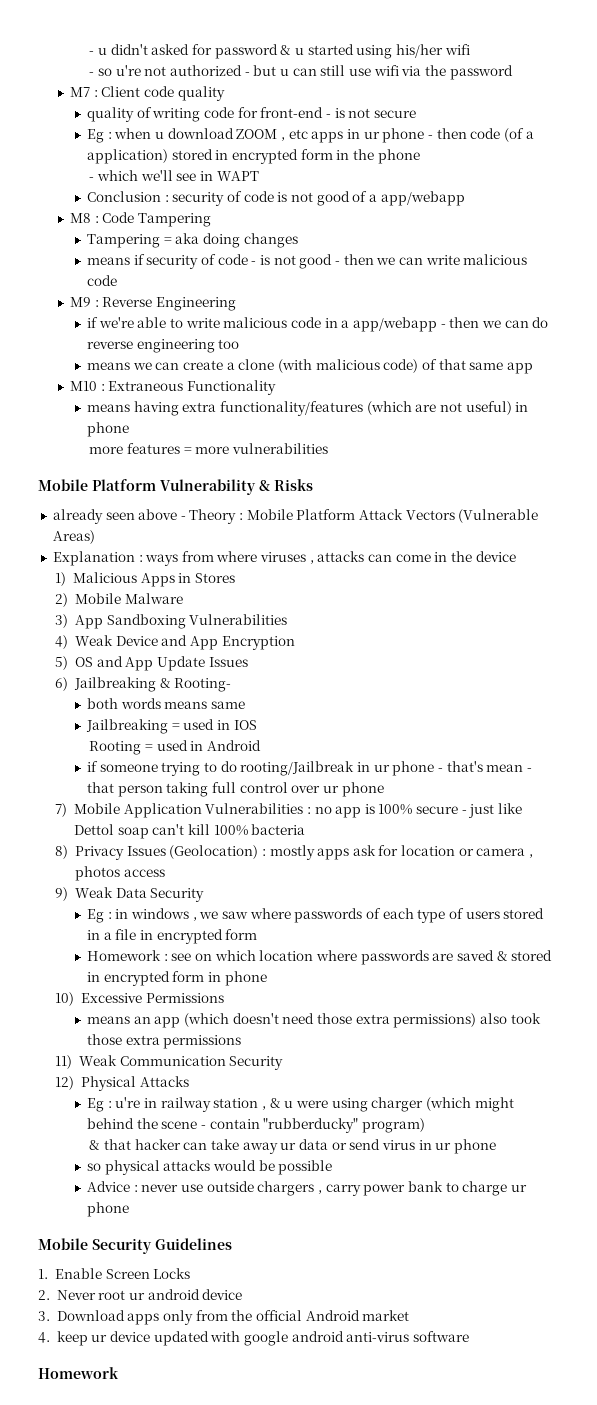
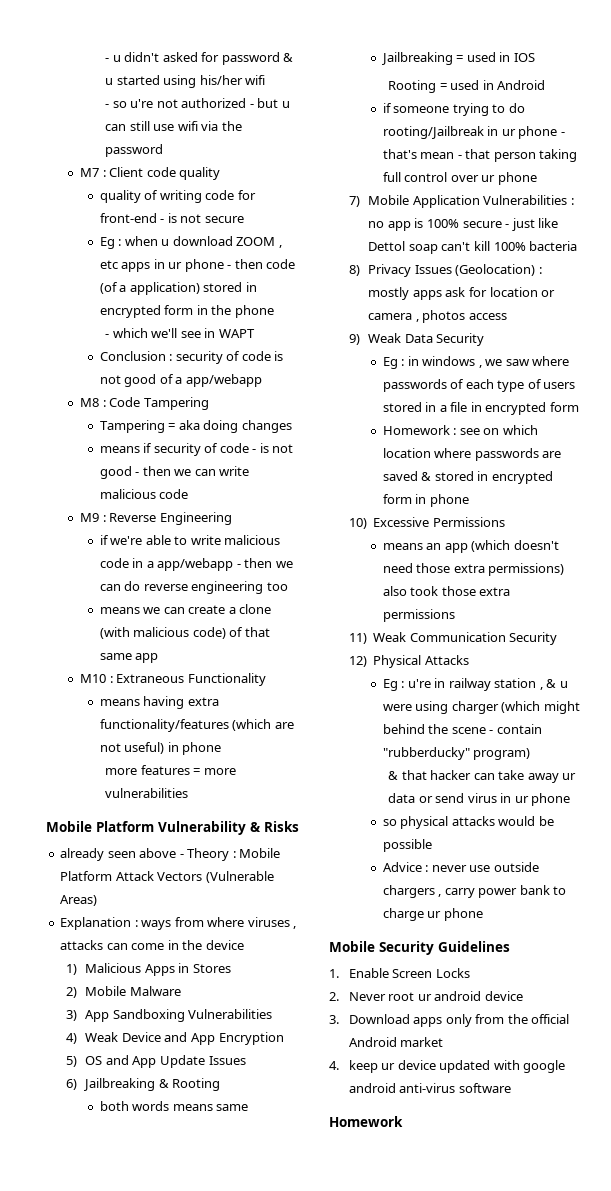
[174,678,232,692] Rooting- -> [172,1078,221,1091] Rooting

